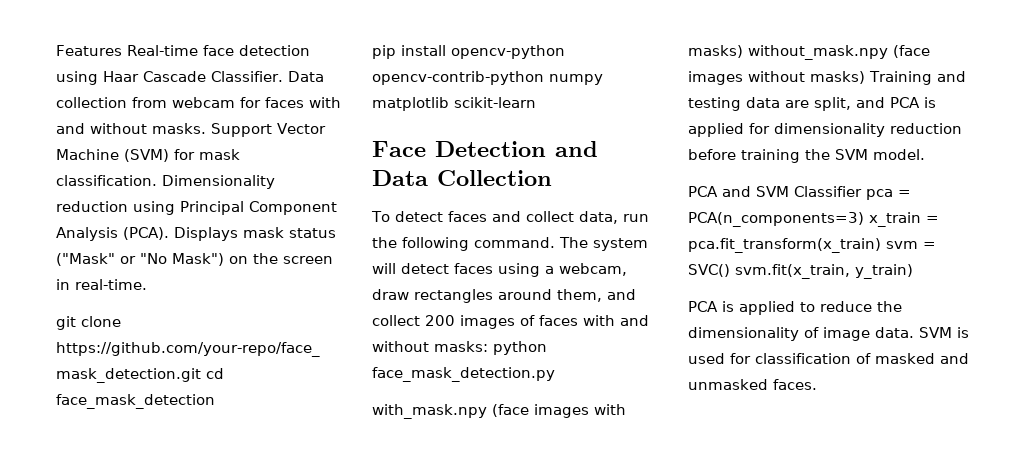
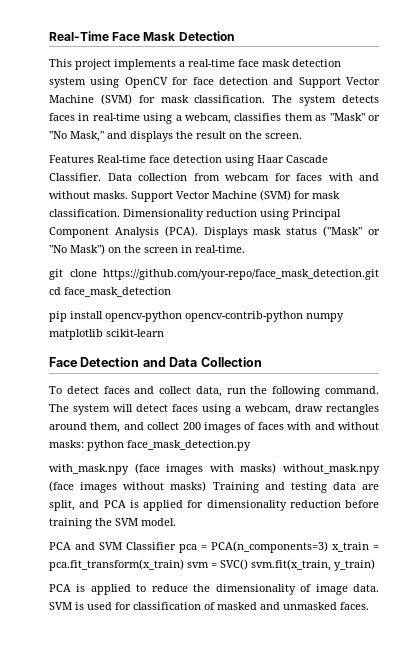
(56, 50) none -> [49,31,234,41] [49,59,341,70] [49,77,380,88] [49,94,379,106] [49,113,380,124] [49,131,302,142] Real-Time Face Mask Detection // This project implements a real-time face mask detection system using OpenCV for face detection and Support Vector Machine (SVM) for mask classification. The system detects faces in real-time using a webcam, classifies them as "Mask" or "No Mask," and displays the result on the screen. //

